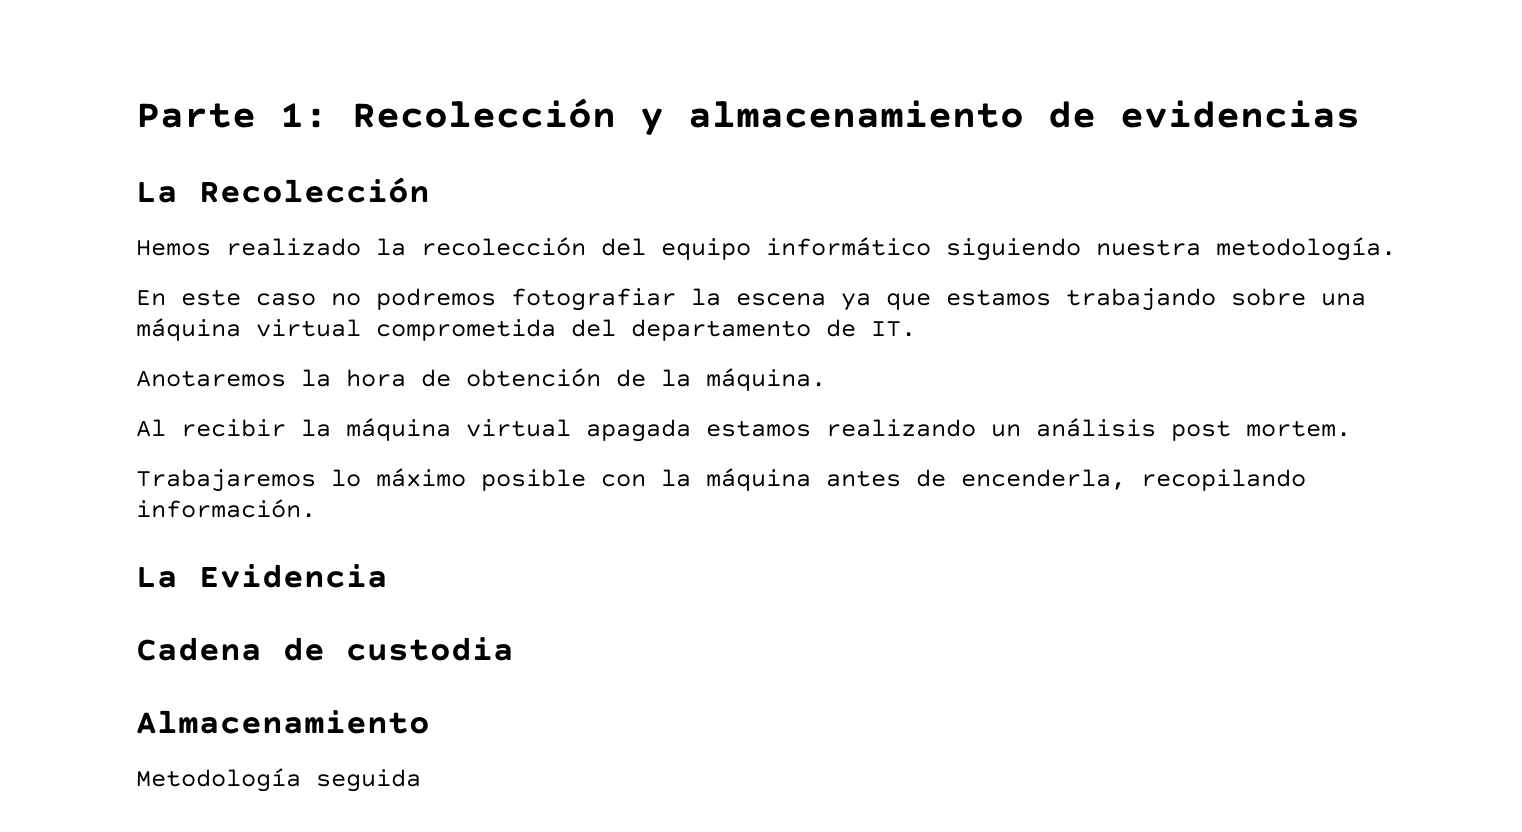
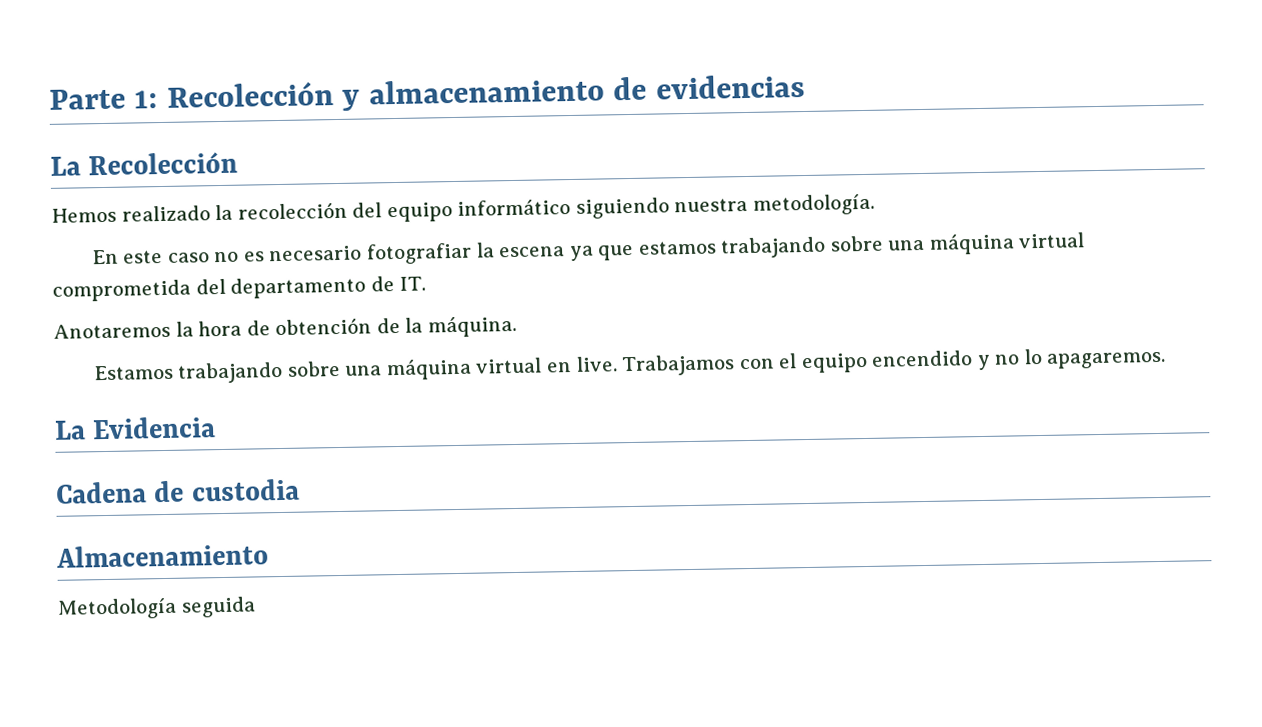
[376,288,496,310] podremos -> [243,245,363,262] es necesario
[136,418,1351,442] [136,468,1306,492] [136,499,316,518] Al recibir la máquina virtual apagada estamos realizando un análisis post mortem. // Trabajaremos lo máximo posible con la máquina antes de encenderla, recopilando información. -> [92,348,1167,384] Estamos trabajando sobre una máquina virtual en live. Trabajamos con el equipo encendido y no lo apagaremos.

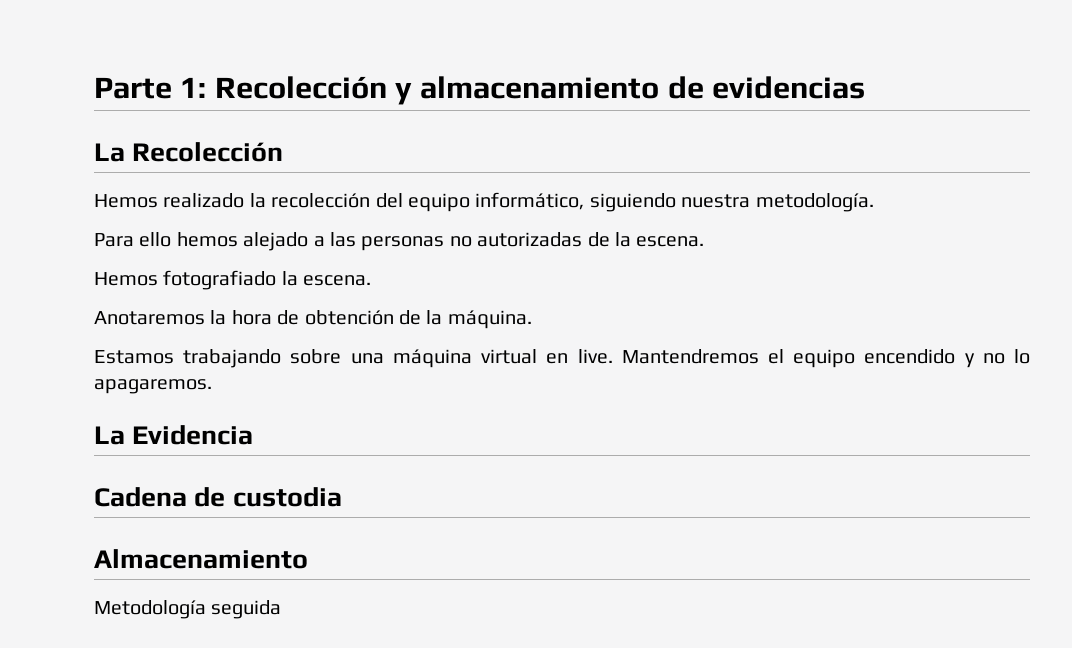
[457,198,572,216] informático -> [475,192,585,210] informático,
[90,232,1086,265] [52,276,427,302] En este caso no es necesario fotografiar la escena ya que estamos trabajando sobre una máquina virtual comprometida del departamento de IT. -> [94,232,705,251] [94,270,372,290] Para ello hemos alejado a las personas no autorizadas de la escena. // Hemos fotografiado la escena.
[621,354,775,377] Trabajamos con -> [621,349,759,364] Mantendremos

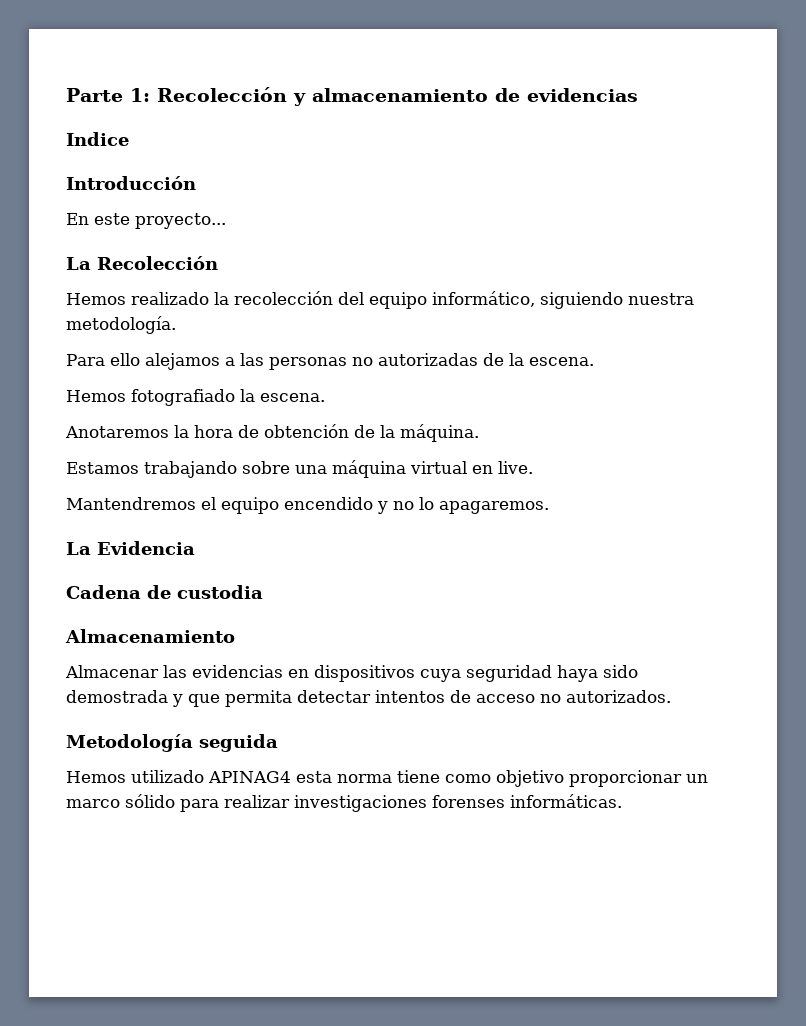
(866, 87) none -> [66,132,129,146] [66,176,196,190] [66,213,226,229] // Indice // Introducción // En este proyecto...
[176,232,309,251] hemos alejado -> [145,353,220,370] alejamos
(613, 356) none -> (533, 467) //
[94,600,282,619] Metodología seguida -> [65,665,638,682] [66,690,671,707] [66,734,278,752] [66,770,708,787] [66,794,622,812] Almacenar las evidencias en dispositivos cuya seguridad haya sido demostrada y que permita detectar intentos de acceso no autorizados. // Metodología seguida // Hemos utilizado APINAG4 esta norma tiene como objetivo proporcionar un marco sólido para realizar investigaciones forenses informáticas.

